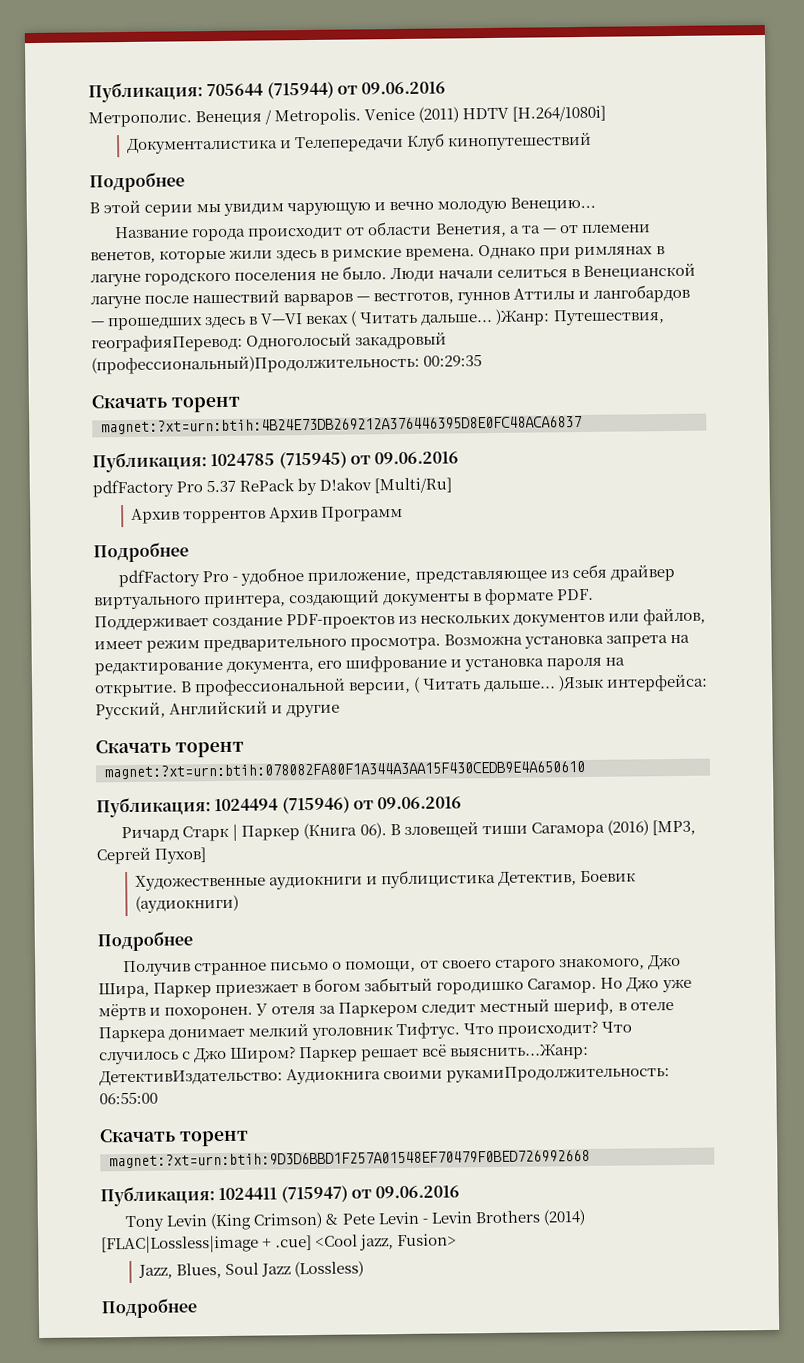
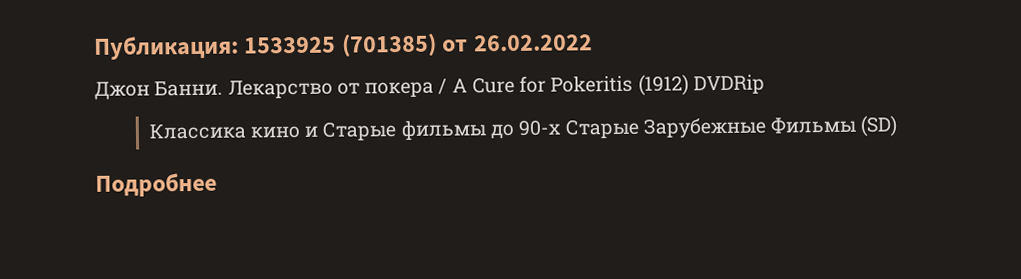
[88,81,447,103] [88,105,607,128] [127,131,593,154] [89,172,185,193] [89,196,597,217] [114,221,651,242] [90,244,665,264] [90,262,697,287] [90,284,691,309] [91,308,665,331] [91,331,448,353] [91,353,483,375] [91,394,241,413] [101,416,582,435] [92,451,460,473] [92,477,453,498] [131,505,404,524] [93,542,189,563] [118,563,675,588] [94,588,595,610] [94,607,707,632] [94,633,691,653] [94,655,626,676] [95,673,709,698] [95,700,341,720] [95,739,244,758] [104,760,586,780] [96,796,463,818] [121,819,696,843] [96,846,207,865] [135,869,637,891] [135,894,240,913] [97,931,193,952] [123,954,681,977] [98,977,692,999] [98,998,674,1021] [98,1020,633,1043] [99,1043,590,1065] [99,1065,671,1087] [99,1091,158,1105] [99,1128,249,1147] [109,1149,590,1169] [100,1185,461,1207] [125,1209,585,1232] [101,1233,458,1254] [138,1260,365,1279] Публикация: 705644 (715944) от 09.06.2016 // Метрополис. Венеция / Metropolis. Venice (2011) HDTV [H.264/1080i] // Документалистика и Телепередачи Клуб кинопутешествий // Подробнее // В этой серии мы увидим чарующую и вечно молодую Венецию... // Название города происходит от области Венетия, а та — от племени венетов, которые жили здесь в римские времена. Однако при римлянах в лагуне городского поселения не было. Люди начали селиться в Венецианской лагуне после нашествий варваров — вестготов, гуннов Аттилы и лангобардов — прошедших здесь в V—VI веках ( Читать дальше... )Жанр: Путешествия, географияПеревод: Одноголосый закадровый (профессиональный)Продолжительность: 00:29:35 // Скачать торент // magnet:?xt=urn:btih:4B24E73DB269212A376446395D8E0FC48ACA6837 // Публикация: 1024785 (715945) от 09.06.2016 // pdfFactory Pro 5.37 RePack by D!akov [Multi/Ru] // Архив торрентов Архив Программ // Подробнее // pdfFactory Pro - удобное приложение, представляющее из себя драйвер виртуального принтера, создающий документы в формате PDF. Поддерживает создание PDF-проектов из нескольких документов или файлов, имеет режим предварительного просмотра. Возможна установка запрета на редактирование документа, его шифрование и установка пароля на открытие. В профессиональной версии, ( Читать дальше... )Язык интерфейса: Русский, Английский и другие // Скачать торент // magnet:?xt=urn:btih:078082FA80F1A344A3AA15F430CEDB9E4A650610 // Публикация: 1024494 (715946) от 09.06.2016 // Ричард Старк | Паркер (Книга 06). В зловещей тиши Сагамора (2016) [MP3, Сергей Пухов] // Художественные аудиокниги и публицистика Детектив, Боевик (аудиокниги) // Подробнее // Получив странное письмо о помощи, от своего старого знакомого, Джо Шира, Паркер приезжает в богом забытый городишко Сагамор. Но Джо уже мёртв и похоронен. У отеля за Паркером следит местный шериф, в отеле Паркера донимает мелкий уголовник Тифтус. Что происходит? Что случилось с Джо Широм? Паркер решает всё выяснить...Жанр: ДетективИздательство: Аудиокнига своими рукамиПродолжительность: 06:55:00 // Скачать торент // magnet:?xt=urn:btih:9D3D6BBD1F257A01548EF70479F0BED726992668 // Публикация: 1024411 (715947) от 09.06.2016 // Tony Levin (King Crimson) & Pete Levin - Levin Brothers (2014) [FLAC|Lossless|image + .cue] <Cool jazz, Fusion> // Jazz, Blues, Soul Jazz (Lossless) -> [94,33,593,60] [94,74,764,100] [148,115,898,141] Публикация: 1533925 (701385) от 26.02.2022 // Джон Банни. Лекарство от покера / A Cure for Pokeritis (1912) DVDRip // Классика кино и Старые фильмы до 90-х Старые Зарубежные Фильмы (SD)

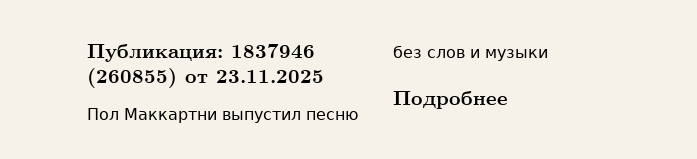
[244,33,593,57] [94,74,764,100] [148,115,898,141] 1533925 (701385) от 26.02.2022 // Джон Банни. Лекарство от покера / A Cure for Pokeritis (1912) DVDRip // Классика кино и Старые фильмы до 90-х Старые Зарубежные Фильмы (SD) -> [231,44,315,59] [87,68,324,88] [87,108,358,123] [393,45,548,61] 1837946 (260855) от 23.11.2025 // Пол Маккартни выпустил песню без слов и музыки

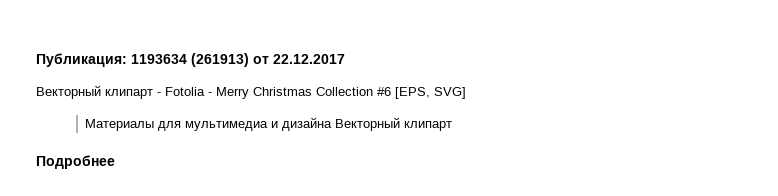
[231,44,315,59] [87,68,324,88] [87,108,358,123] [393,45,548,61] 1837946 (260855) от 23.11.2025 // Пол Маккартни выпустил песню без слов и музыки -> [131,53,345,67] [36,85,466,99] [85,117,453,131] 1193634 (261913) от 22.12.2017 // Векторный клипарт - Fotolia - Merry Christmas Collection #6 [EPS, SVG] // Материалы для мультимедиа и дизайна Векторный клипарт

